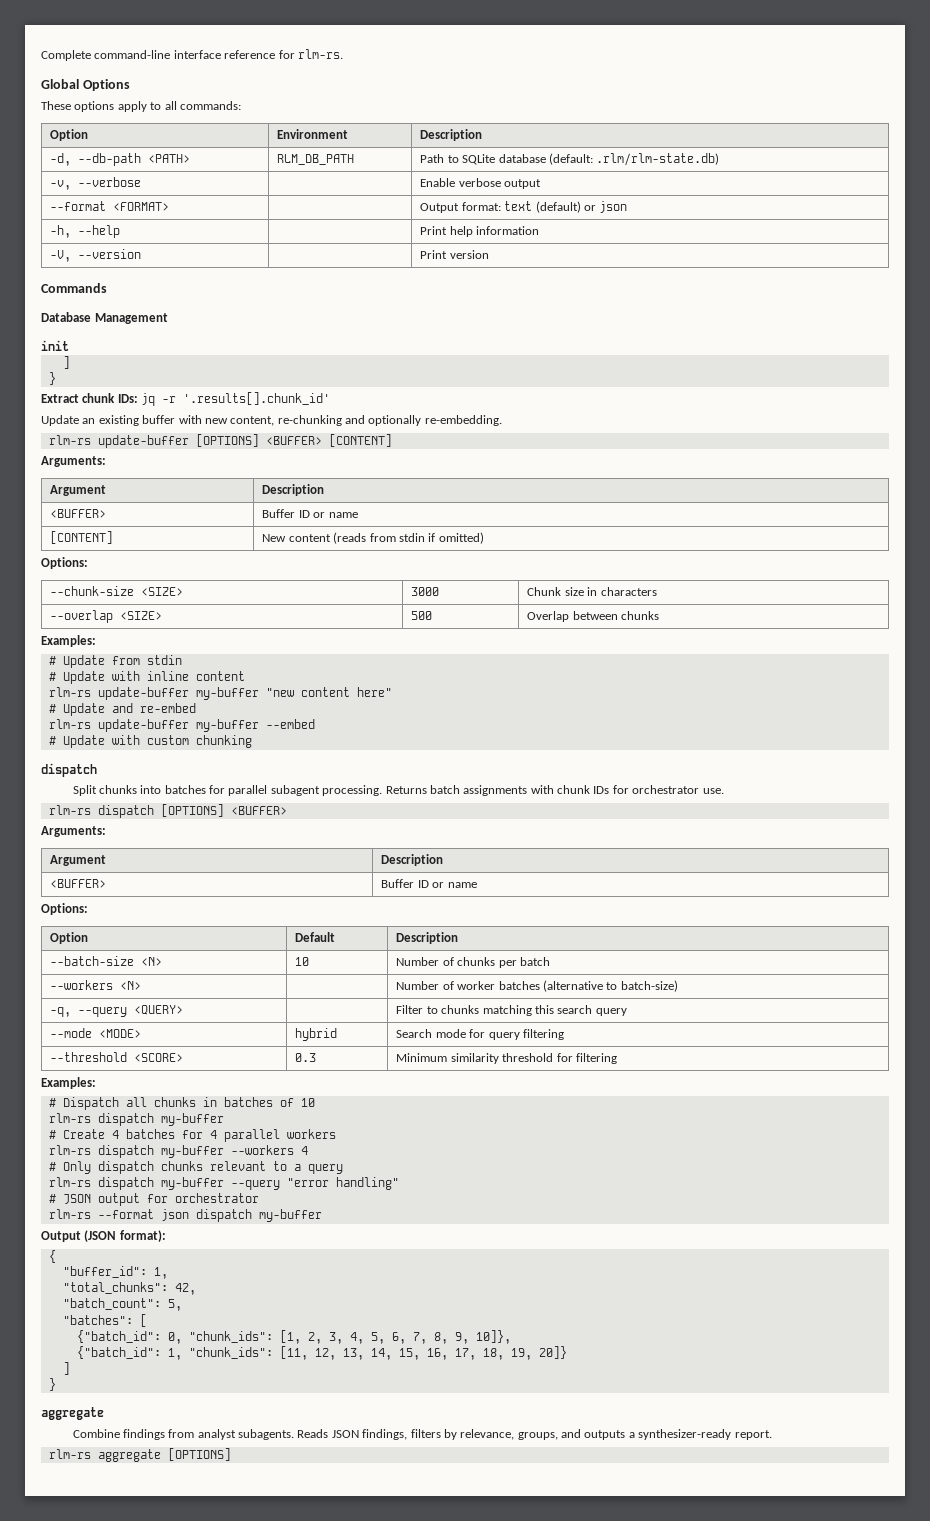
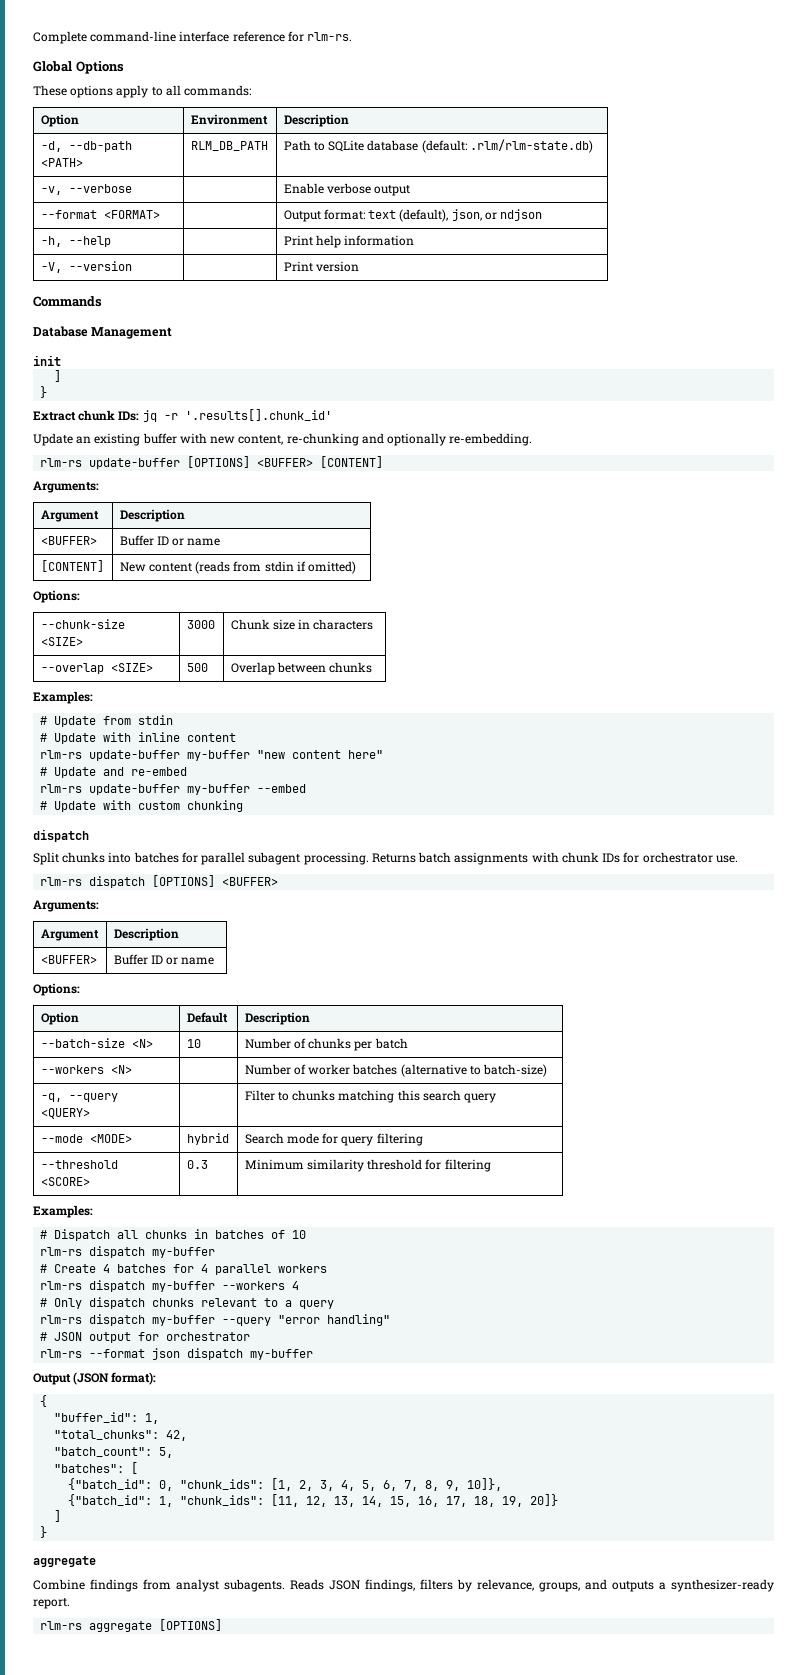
[535,201,628,213] (default) or json -> [399,209,543,222] (default), json, or ndjson

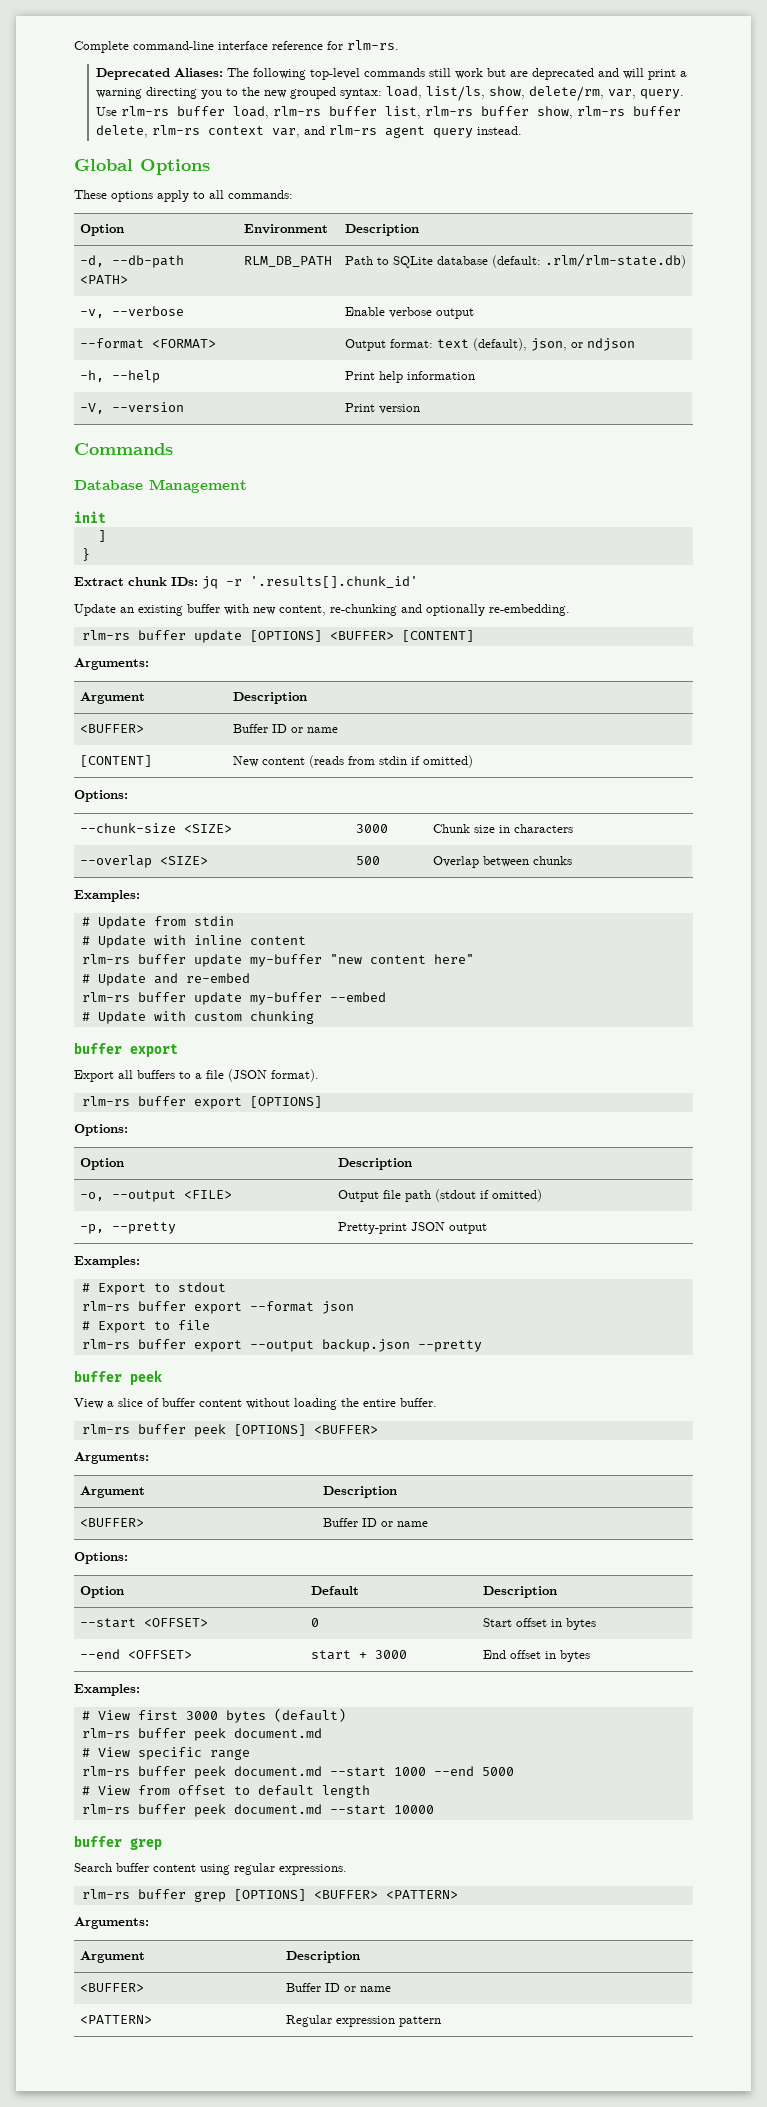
(353, 36) none -> [96,68,688,80] [96,86,685,102] [96,106,682,119] [96,125,523,138] // Deprecated Aliases: The following top-level commands still work but are deprecated and will print a warning directing you to the new grouped syntax: load, list/ls, show, delete/rm, var, query. Use rlm-rs buffer load, rlm-rs buffer list, rlm-rs buffer show, rlm-rs buffer delete, rlm-rs context var, and rlm-rs agent query instead.
[89,458,181,469] update-buffer -> [137,630,242,643] buffer update
[89,750,181,761] update-buffer -> [137,954,242,967] buffer update
[89,784,181,795] update-buffer -> [137,992,242,1005] buffer update
[33,829,89,842] [33,852,738,865] [40,876,146,888] dispatch // Split chunks into batches for parallel subagent processing. Returns batch assignments with chunk IDs for orchestrator use. // rlm-rs dispatch -> [74,1042,178,1057] [74,1069,319,1082] [81,1096,322,1109] [74,1124,128,1136] [79,1158,124,1170] [337,1158,412,1170] [79,1190,232,1202] [337,1189,542,1202] [79,1222,176,1234] [337,1222,487,1234] [74,1256,140,1268] [81,1282,226,1295] [81,1301,354,1314] [81,1320,210,1333] [81,1339,482,1352] [74,1370,162,1385] [74,1398,437,1410] [81,1424,226,1437] buffer export // Export all buffers to a file (JSON format). // rlm-rs buffer export [OPTIONS] // Options: // Option | Description // -o, --output <FILE> | Output file path (stdout if omitted) // -p, --pretty | Pretty-print JSON output // Examples: // # Export to stdout // rlm-rs buffer export --format json // # Export to file // rlm-rs buffer export --output backup.json --pretty // buffer peek // View a slice of buffer content without loading the entire buffer. // rlm-rs buffer peek
[40,1038,153,1048] [186,1039,201,1048] [244,1038,408,1051] [40,1065,132,1074] [244,1064,548,1077] [40,1093,118,1102] [40,1108,90,1119] [244,1090,497,1103] [40,1134,132,1143] [186,1133,229,1145] [244,1133,423,1146] [40,1160,118,1169] [40,1177,90,1186] [186,1160,208,1169] [244,1159,491,1172] [33,1205,93,1218] [40,1229,307,1241] [40,1246,216,1258] [40,1264,328,1275] [40,1280,300,1292] [40,1297,335,1309] [40,1314,391,1326] [40,1332,251,1343] [40,1348,314,1360] [33,1372,157,1385] [40,1395,48,1407] [54,1412,160,1424] [54,1430,188,1441] [54,1447,174,1458] [54,1462,139,1474] [68,1478,503,1491] [68,1494,559,1507] [54,1510,62,1522] [40,1526,48,1538] [33,1556,96,1567] [33,1579,774,1592] [33,1598,70,1609] [40,1619,223,1632] --batch-size <N> | 10 | Number of chunks per batch // --workers <N> | | Number of worker batches (alternative to batch-size) // -q, --query <QUERY> | | Filter to chunks matching this search query // --mode <MODE> | hybrid | Search mode for query filtering // --threshold <SCORE> | 0.3 | Minimum similarity threshold for filtering // Examples: // # Dispatch all chunks in batches of 10 // rlm-rs dispatch my-buffer // # Create 4 batches for 4 parallel workers // rlm-rs dispatch my-buffer --workers 4 // # Only dispatch chunks relevant to a query // rlm-rs dispatch my-buffer --query "error handling" // # JSON output for orchestrator // rlm-rs --format json dispatch my-buffer // Output (JSON format): // { // "buffer_id": 1, // "total_chunks": 42, // "batch_count": 5, // "batches": [ // {"batch_id": 0, "chunk_ids": [1, 2, 3, 4, 5, 6, 7, 8, 9, 10]}, // {"batch_id": 1, "chunk_ids": [11, 12, 13, 14, 15, 16, 17, 18, 19, 20]} // ] // } // aggregate // Combine findings from analyst subagents. Reads JSON findings, filters by relevance, groups, and outputs a synthesizer-ready report. // rlm-rs aggregate [OPTIONS] -> [79,1618,208,1628] [310,1618,319,1627] [482,1618,596,1630] [79,1649,192,1659] [310,1650,407,1660] [482,1650,590,1662] [74,1684,140,1696] [81,1708,346,1723] [81,1728,322,1741] [81,1747,250,1760] [81,1766,514,1779] [81,1785,370,1798] [81,1804,434,1817] [74,1835,162,1850] [74,1863,347,1875] [81,1889,458,1902] [74,1917,149,1929] [79,1951,145,1963] [285,1951,360,1963] [79,1983,144,1992] [285,1983,391,1992] [79,2015,152,2024] [285,2015,441,2027] --start <OFFSET> | 0 | Start offset in bytes // --end <OFFSET> | start + 3000 | End offset in bytes // Examples: // # View first 3000 bytes (default) // rlm-rs buffer peek document.md // # View specific range // rlm-rs buffer peek document.md --start 1000 --end 5000 // # View from offset to default length // rlm-rs buffer peek document.md --start 10000 // buffer grep // Search buffer content using regular expressions. // rlm-rs buffer grep [OPTIONS] <BUFFER> <PATTERN> // Arguments: // Argument | Description // <BUFFER> | Buffer ID or name // <PATTERN> | Regular expression pattern

